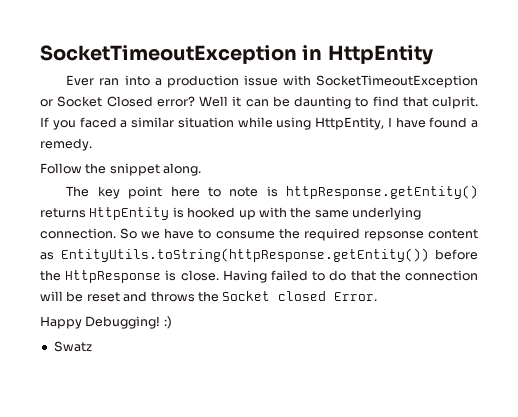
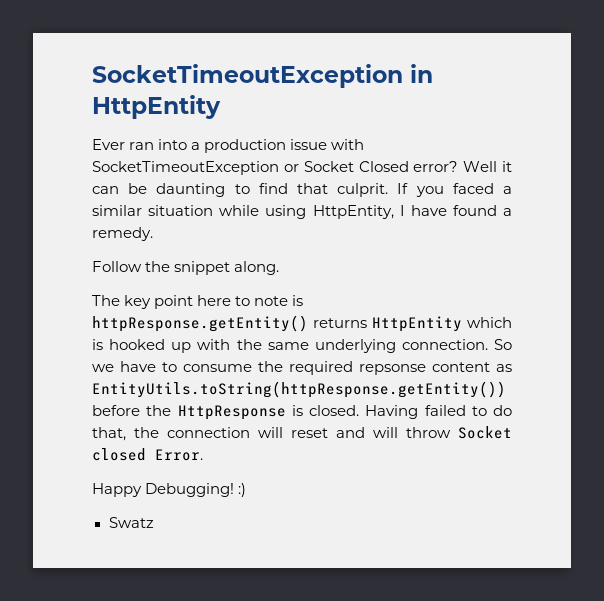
(170, 213) none -> [467,317,512,328] which
[180,270,219,281] close. -> [309,405,359,416] closed.
[350,270,376,281] that -> [92,427,126,441] that,
[66,291,84,302] be -> (283, 432) none
[150,291,219,302] throws the -> [373,427,451,438] will throw

